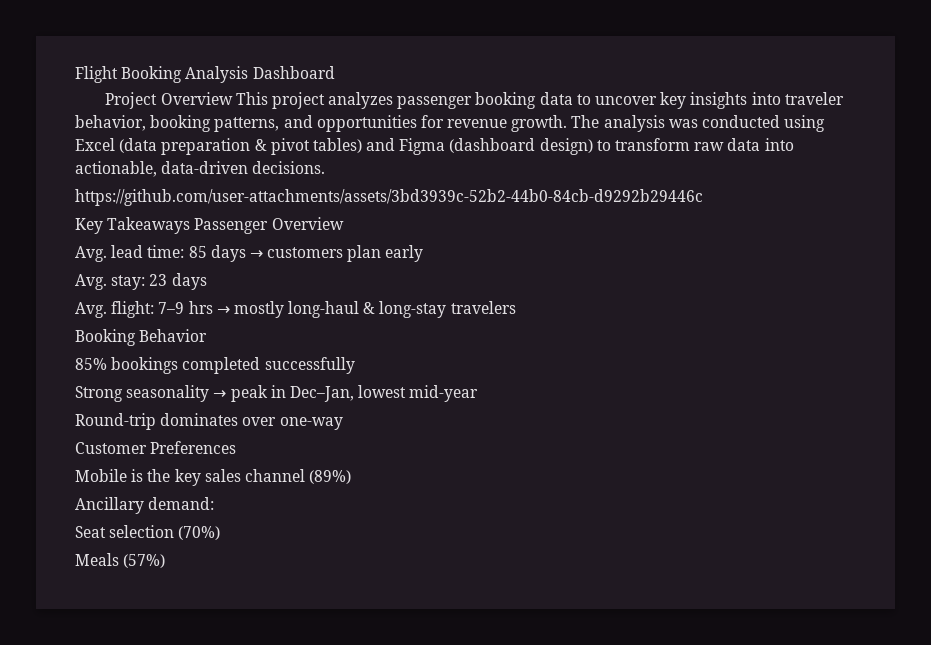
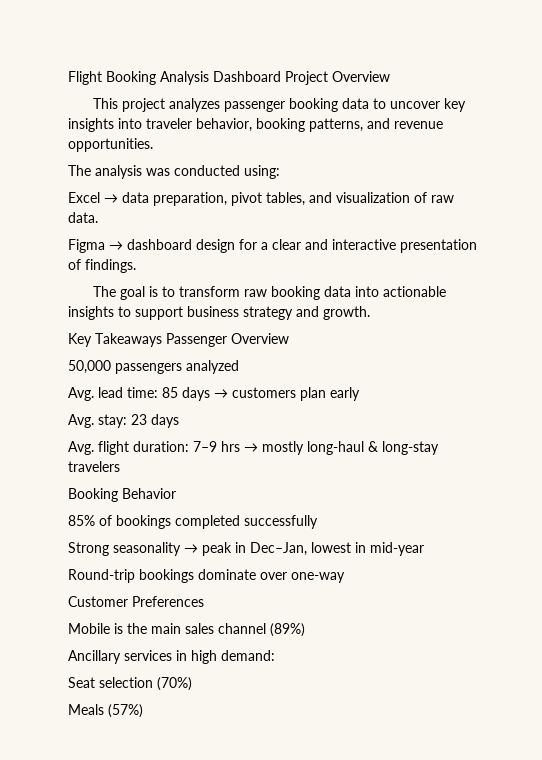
(335, 72) // -> (281, 76) none
(233, 98) none -> (390, 76) //
[316,115,826,132] [75,138,593,155] opportunities for revenue growth. The analysis was conducted using Excel (data preparation & pivot tables) and Figma (dashboard design) -> [394,121,443,129] [68,138,153,152] [68,165,280,179] [68,192,454,206] [68,212,98,223] [68,239,477,253] [68,259,136,273] [92,286,158,300] revenue opportunities. // The analysis was conducted using: // Excel → data preparation, pivot tables, and visualization of raw data. // Figma → dashboard design for a clear and interactive presentation of findings. // The goal is
(725, 146) none -> [270,286,320,300] booking
[75,161,326,177] [75,189,703,206] actionable, data-driven decisions. // https://github.com/user-attachments/assets/3bd3939c-52b2-44b0-84cb-d9292b29446c -> [382,286,446,297] [68,306,370,320] actionable insights to support business strategy and growth.
(344, 223) none -> [68,360,239,374] // 50,000 passengers analyzed
[111,301,155,318] flight: -> [98,441,189,455] flight duration:
(107, 364) none -> [99,515,112,526] of
(407, 391) none -> [355,542,366,553] in
[160,413,239,426] dominates -> [139,569,256,583] bookings dominate
[174,469,201,486] key -> [151,623,181,634] main
(144, 505) none -> [124,650,217,664] services in high

